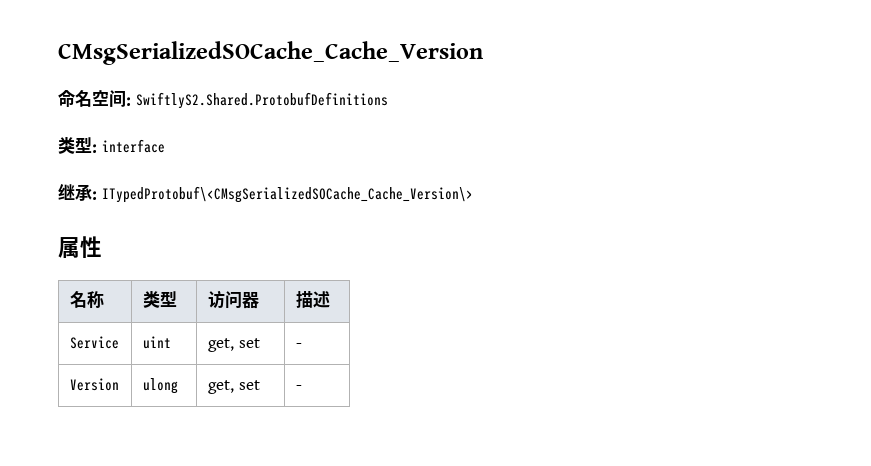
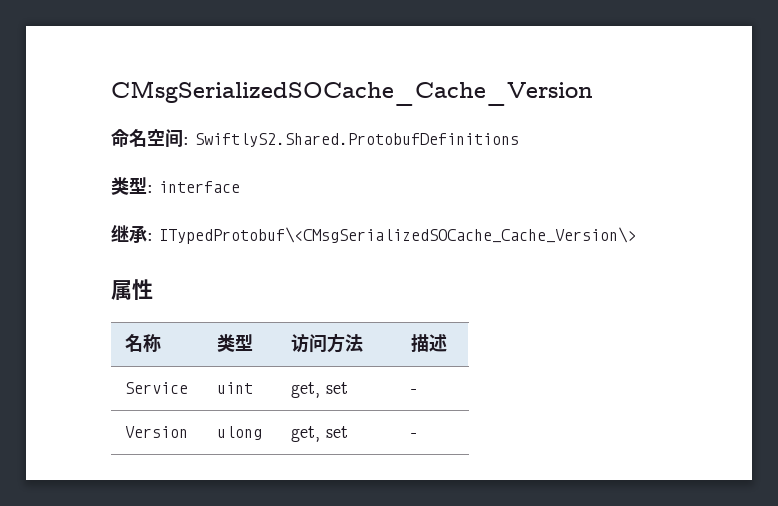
[241,292,259,309] 器 -> [327,333,364,353] 方法

